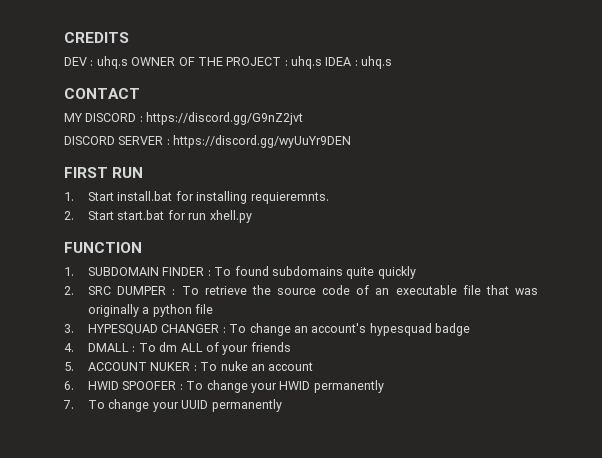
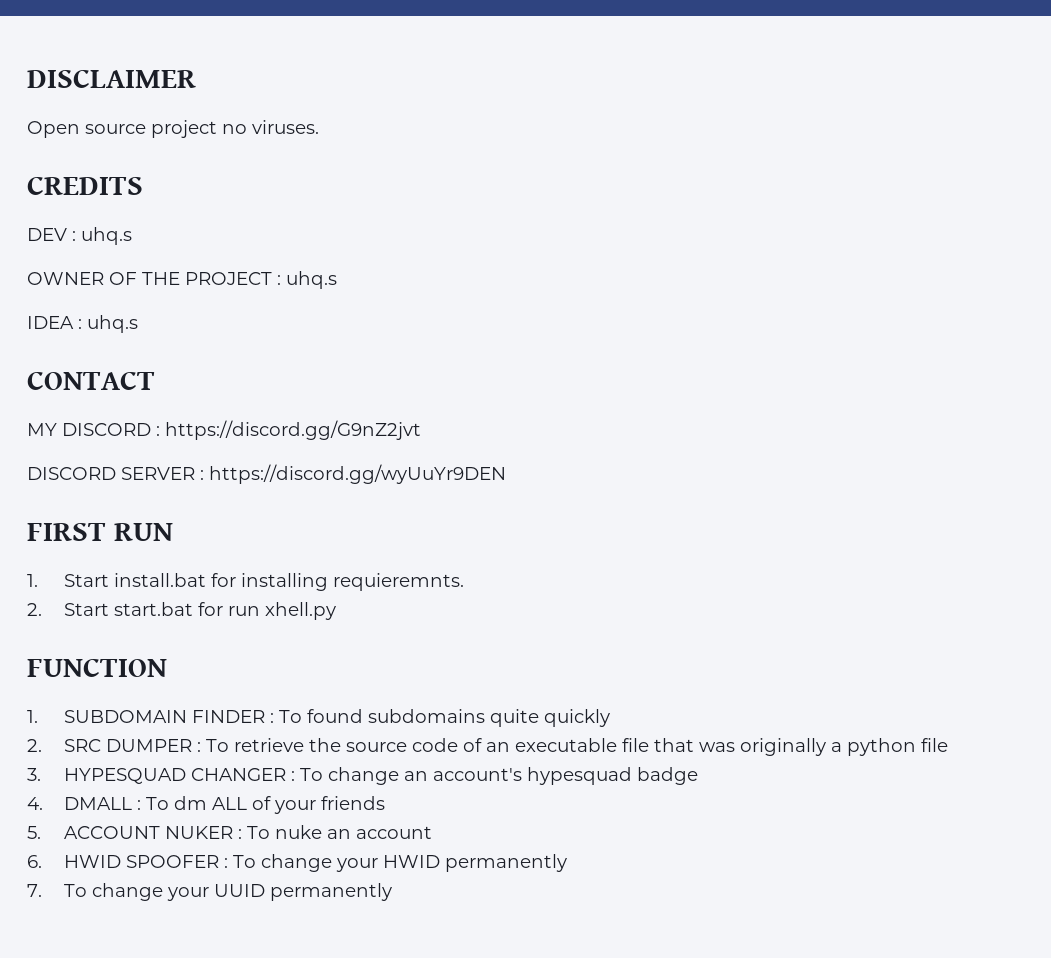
(64, 37) none -> [27,69,196,88] [27,120,319,138] DISCLAIMER // Open source project no viruses. //
(128, 62) none -> (132, 236) //
(322, 62) none -> (337, 280) //

